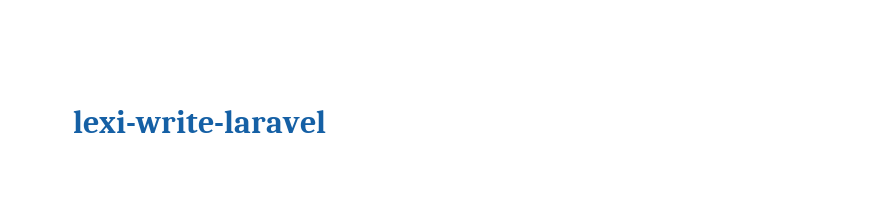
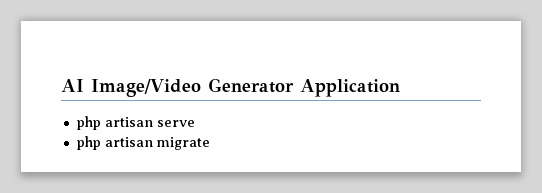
[73,110,326,133] lexi-write-laravel -> [61,78,400,97] [76,116,195,130] [76,136,210,150] AI Image/Video Generator Application // php artisan serve // php artisan migrate

